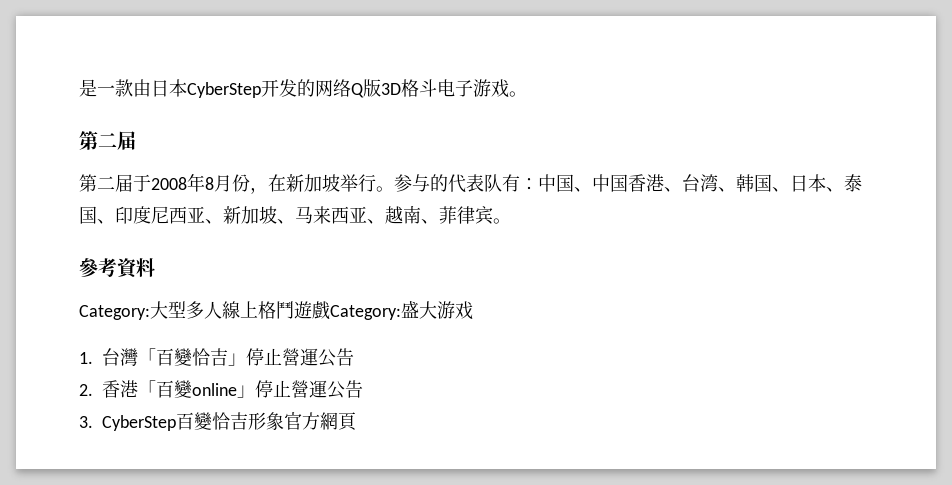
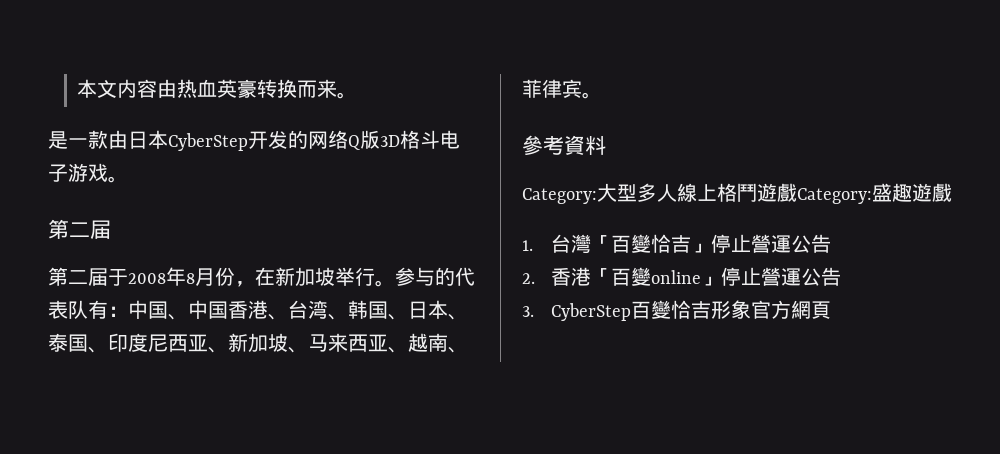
(79, 88) none -> [77,79,358,99] 本文内容由热血英豪转换而来。 //
[419,301,473,320] 大游戏 -> [892,183,952,202] 趣遊戲

